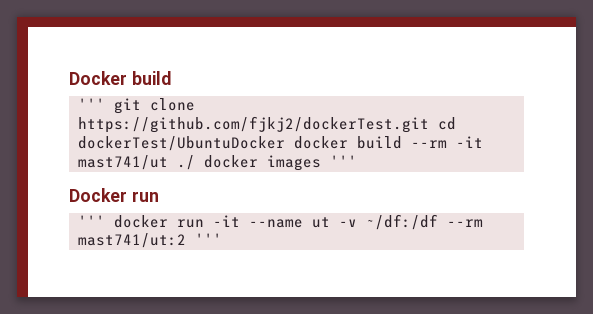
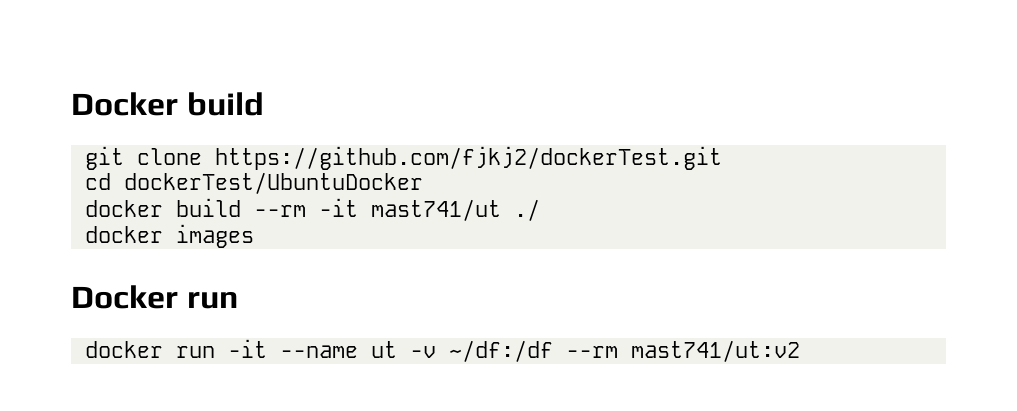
[77,98,105,110] ''' -> (264, 104) none
(429, 124) none -> (722, 158) //
(285, 143) none -> (423, 183) //
(195, 162) none -> (540, 210) //
[329,155,357,167] ''' -> (254, 236) none
[77,215,105,227] ''' -> (238, 300) none
[77,233,222,248] mast741/ut:2 ''' -> [630,340,800,362] mast741/ut:v2

